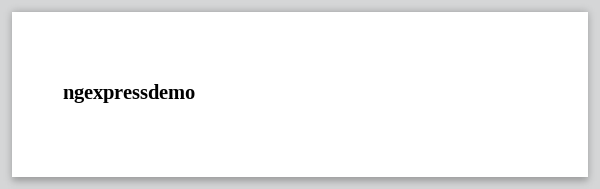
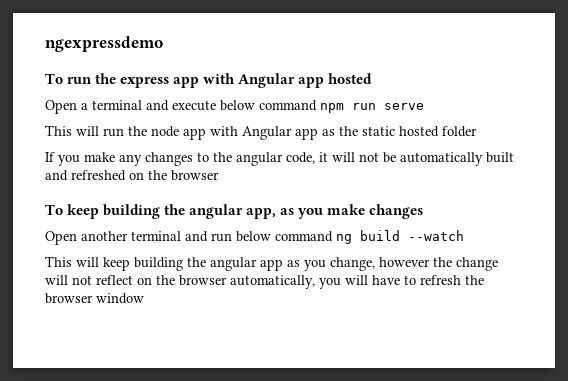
(195, 93) none -> [45,73,373,88] [45,100,424,114] [45,125,477,140] [45,152,514,166] [45,170,219,181] [45,204,424,219] [45,230,464,245] [45,256,498,271] [45,275,484,289] [45,293,144,304] // To run the express app with Angular app hosted // Open a terminal and execute below command npm run serve // This will run the node app with Angular app as the static hosted folder // If you make any changes to the angular code, it will not be automatically built and refreshed on the browser // To keep building the angular app, as you make changes // Open another terminal and run below command ng build --watch // This will keep building the angular app as you change, however the change will not reflect on the browser automatically, you will have to refresh the browser window

